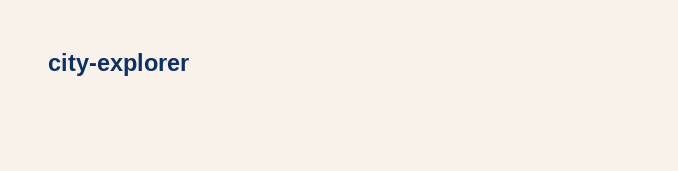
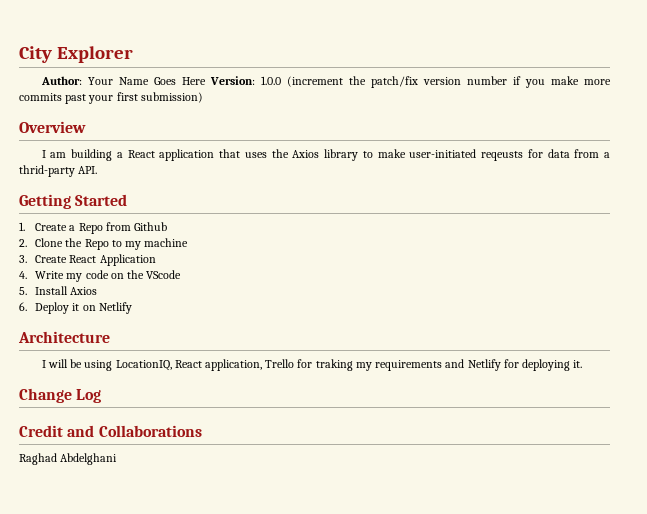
[48,53,189,76] city-explorer -> [19,46,133,63] [40,76,611,88] [19,92,203,104] [19,121,86,133] [41,149,610,161] [19,165,98,177] [19,194,128,209] [19,222,168,234] [19,238,189,250] [19,254,156,266] [19,270,182,282] [19,286,98,295] [19,302,132,314] [18,331,110,343] [41,359,583,371] [19,388,102,403] [19,425,202,437] [19,453,118,465] City Explorer // Author: Your Name Goes Here Version: 1.0.0 (increment the patch/fix version number if you make more commits past your first submission) // Overview // I am building a React application that uses the Axios library to make user-initiated reqeusts for data from a thrid-party API. // Getting Started // 1. Create a Repo from Github // 2. Clone the Repo to my machine // 3. Create React Application // 4. Write my code on the VScode // 5. Install Axios // 6. Deploy it on Netlify // Architecture // I will be using LocationIQ, React application, Trello for traking my requirements and Netlify for deploying it. // Change Log // Credit and Collaborations // Raghad Abdelghani

